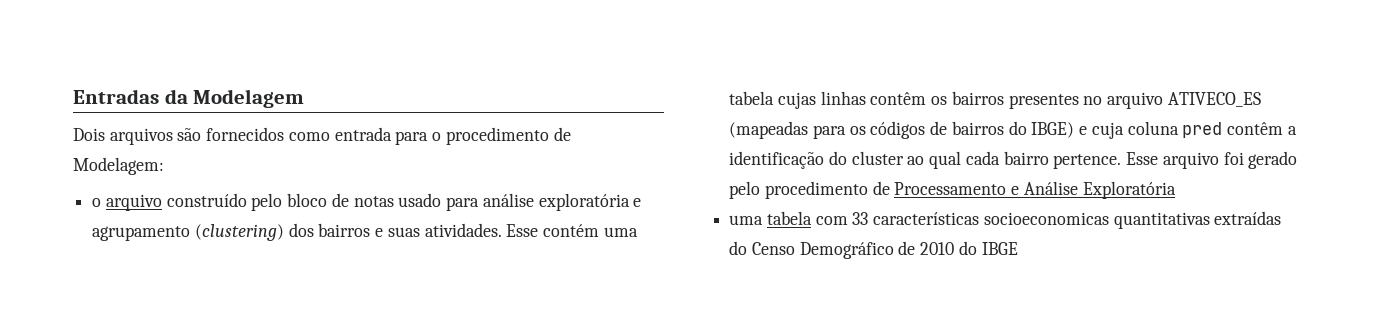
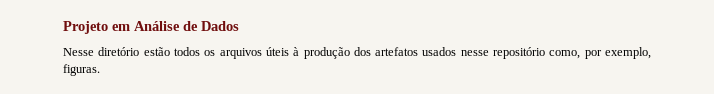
[73,89,305,108] [73,127,571,145] [73,157,164,175] [92,193,642,211] [92,223,638,241] [729,91,1261,109] [729,121,1297,139] [729,151,1298,169] [729,181,1176,199] [729,211,1282,229] [729,241,1018,259] Entradas da Modelagem // Dois arquivos são fornecidos como entrada para o procedimento de Modelagem: // o arquivo construído pelo bloco de notas usado para análise exploratória e agrupamento (clustering) dos bairros e suas atividades. Esse contém uma tabela cujas linhas contêm os bairros presentes no arquivo ATIVECO_ES (mapeadas para os códigos de bairros do IBGE) e cuja coluna pred contêm a identificação do cluster ao qual cada bairro pertence. Esse arquivo foi gerado pelo procedimento de Processamento e Análise Exploratória // uma tabela com 33 características socioeconomicas quantitativas extraídas do Censo Demográfico de 2010 do IBGE -> [63,21,239,34] [63,47,651,59] [63,64,100,76] Projeto em Análise de Dados // Nesse diretório estão todos os arquivos úteis à produção dos artefatos usados nesse repositório como, por exemplo, figuras.

